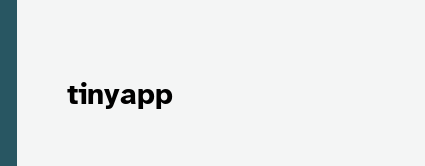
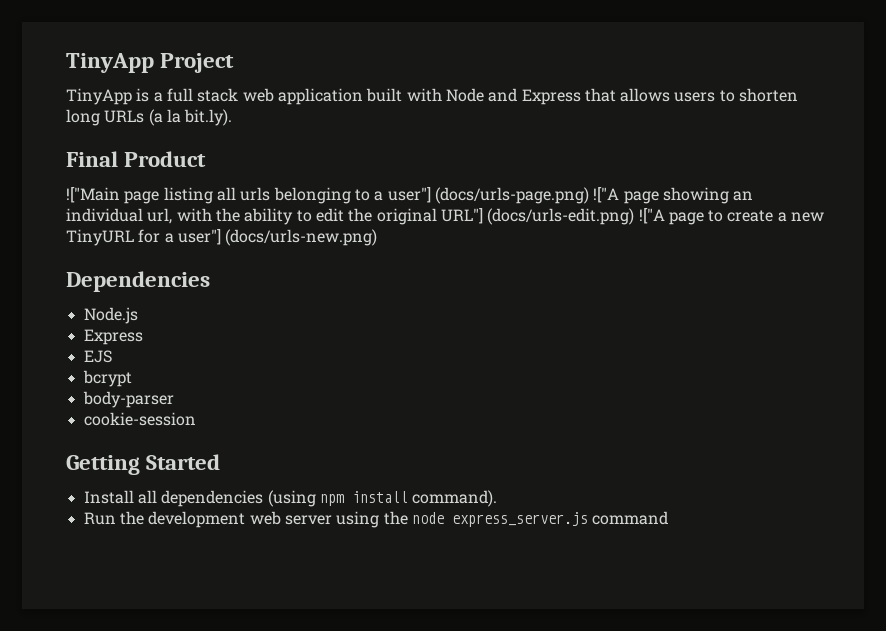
[67,82,173,109] tinyapp -> [66,53,235,73] [66,88,799,105] [66,109,233,126] [66,151,207,167] [66,187,754,204] [66,208,825,225] [66,229,378,246] [66,271,210,292] [83,307,138,324] [83,329,143,345] [83,350,112,363] [82,370,132,387] [82,391,174,408] [83,412,196,426] [66,454,221,475] [83,490,498,507] [83,511,669,528] TinyApp Project // TinyApp is a full stack web application built with Node and Express that allows users to shorten long URLs (a la bit.ly). // Final Product // !["Main page listing all urls belonging to a user"] (docs/urls-page.png) !["A page showing an individual url, with the ability to edit the original URL"] (docs/urls-edit.png) !["A page to create a new TinyURL for a user"] (docs/urls-new.png) // Dependencies // Node.js // Express // EJS // bcrypt // body-parser // cookie-session // Getting Started // Install all dependencies (using npm install command). // Run the development web server using the node express_server.js command

